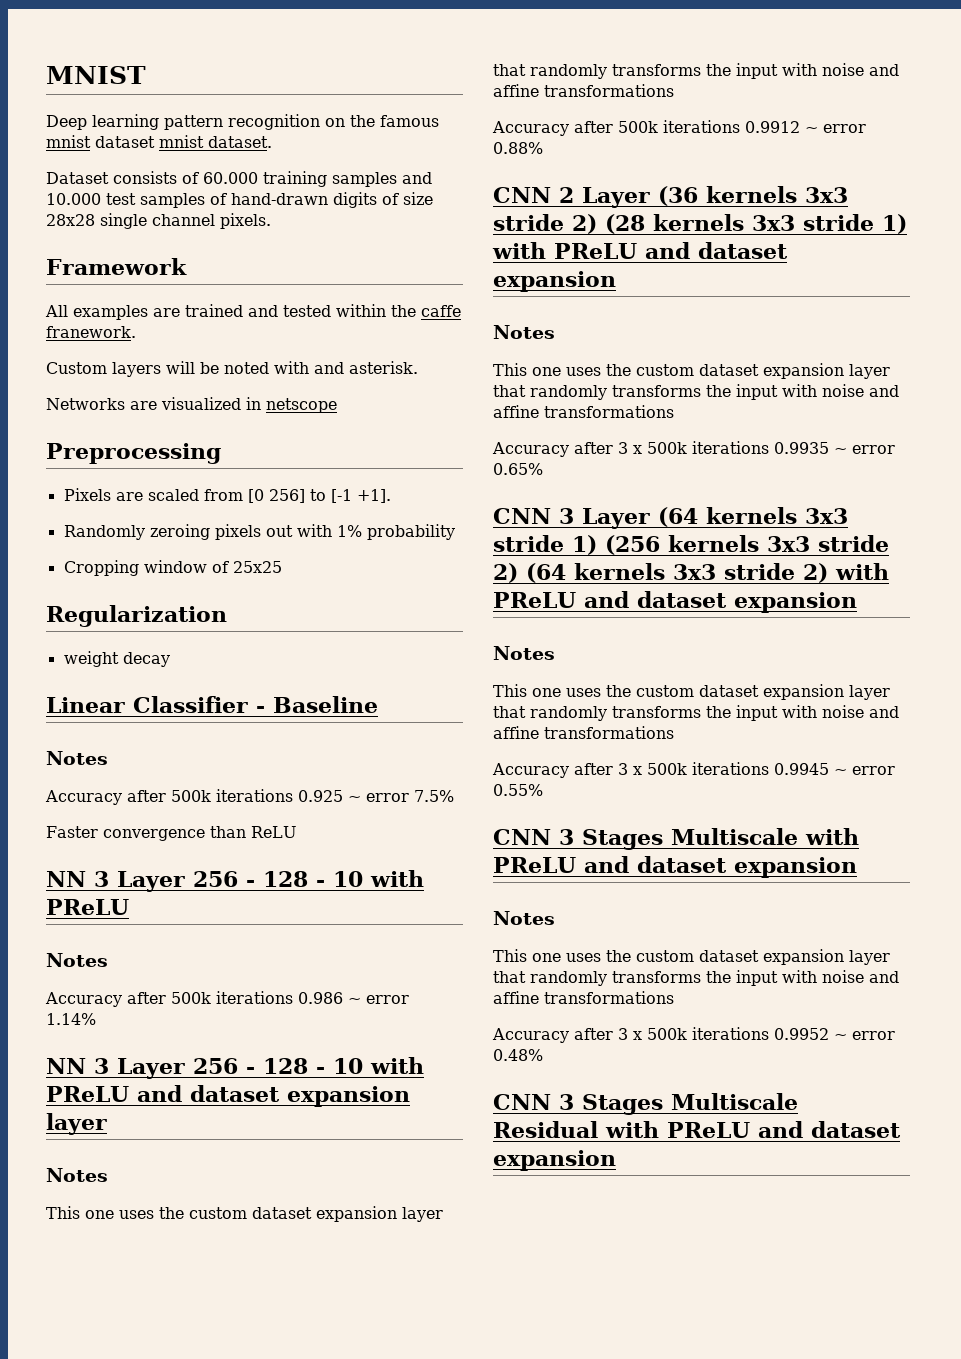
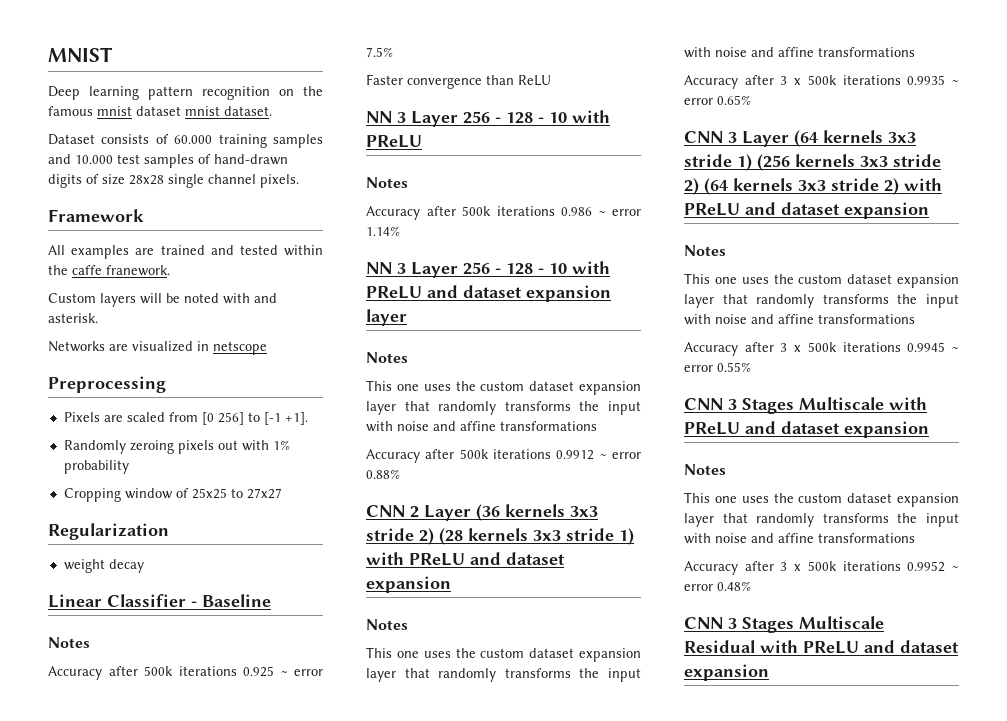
(282, 567) none -> [230,488,282,499] to 27x27

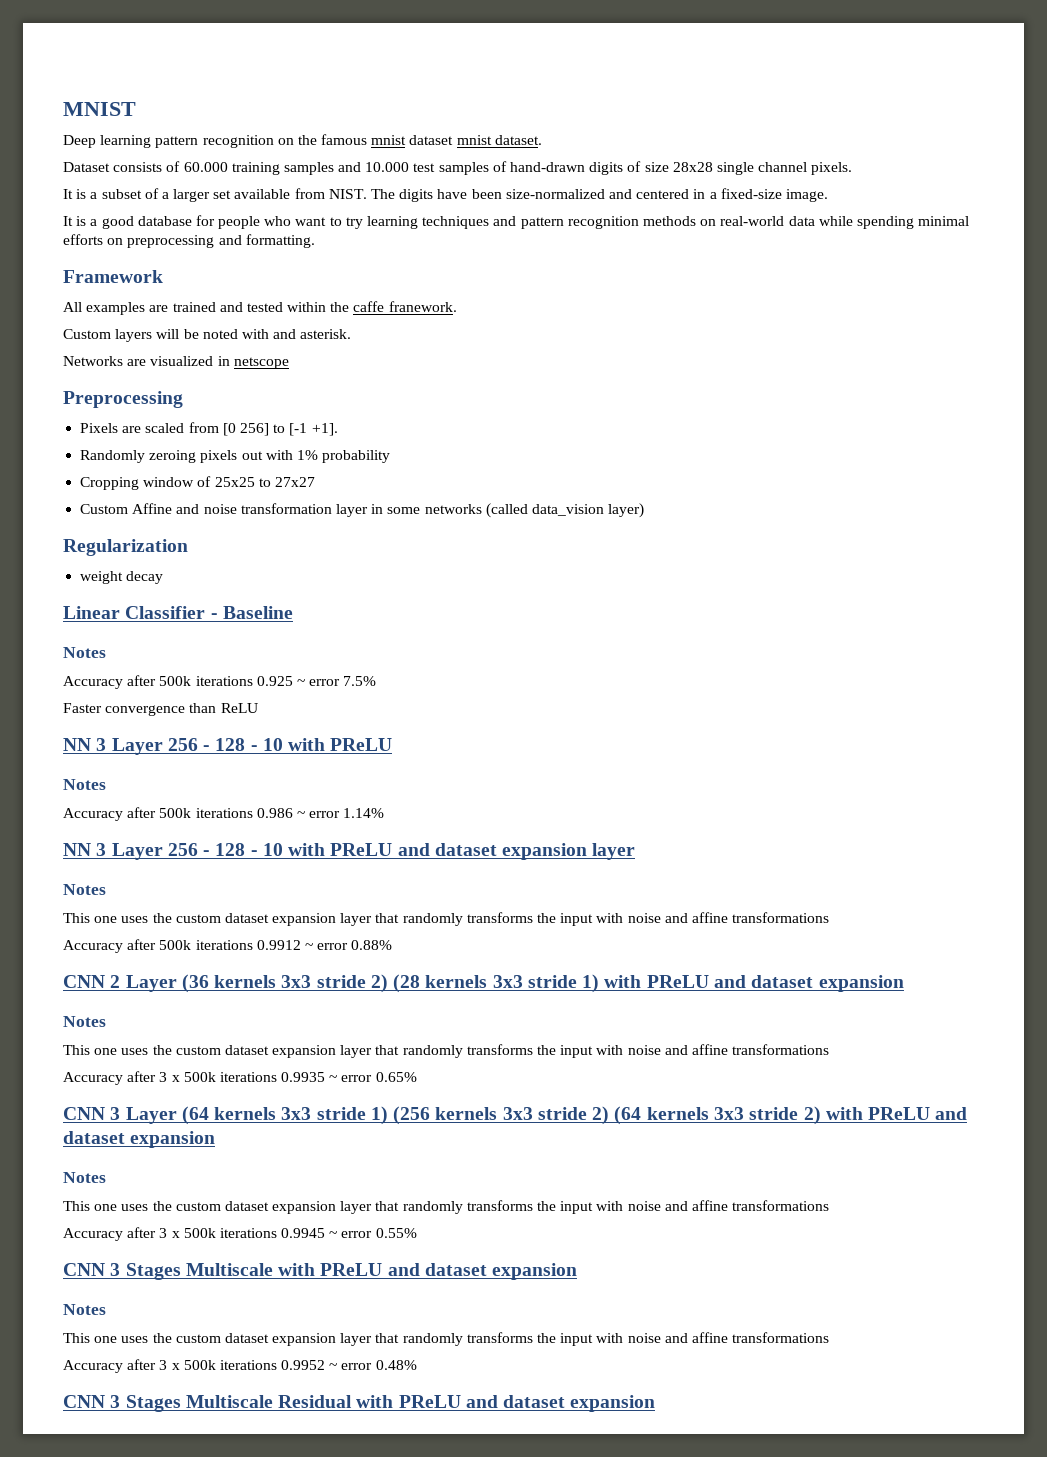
(299, 181) none -> [63,188,828,202] [63,215,970,229] [63,234,315,248] // It is a subset of a larger set available from NIST. The digits have been size-normalized and centered in a fixed-size image. // It is a good database for people who want to try learning techniques and pattern recognition methods on real-world data while spending minimal efforts on preprocessing and formatting.
(282, 493) none -> [80,503,645,518] // Custom Affine and noise transformation layer in some networks (called data_vision layer)

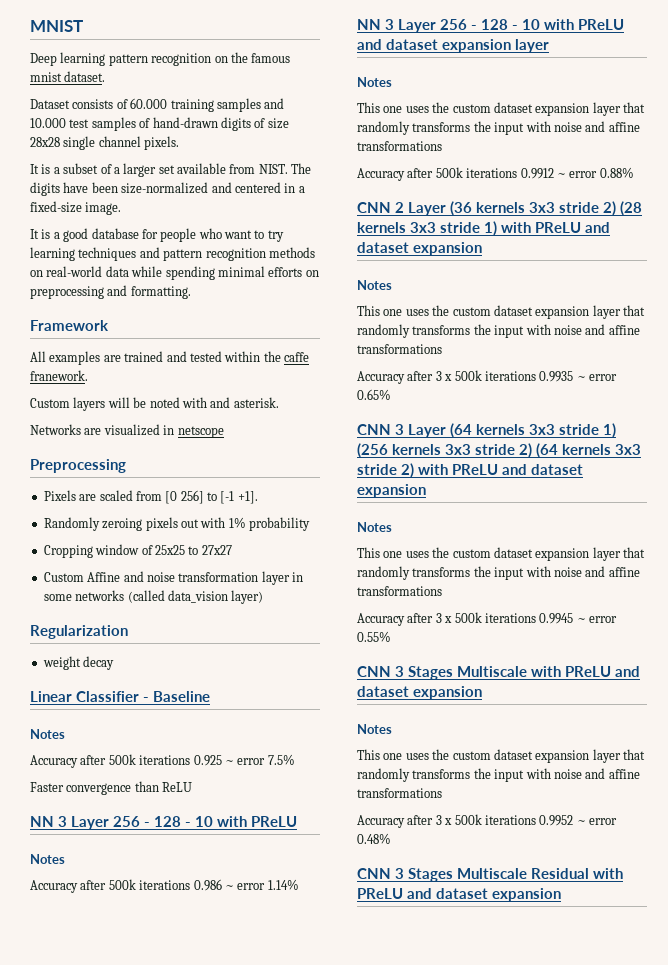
[409,135,492,145] dataset mnist -> (62, 77) none

